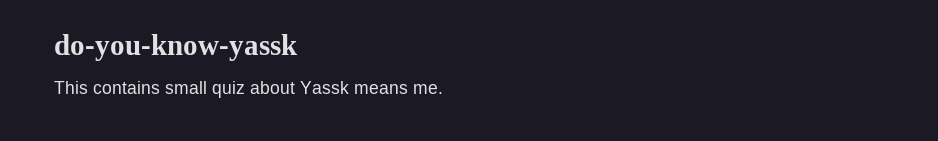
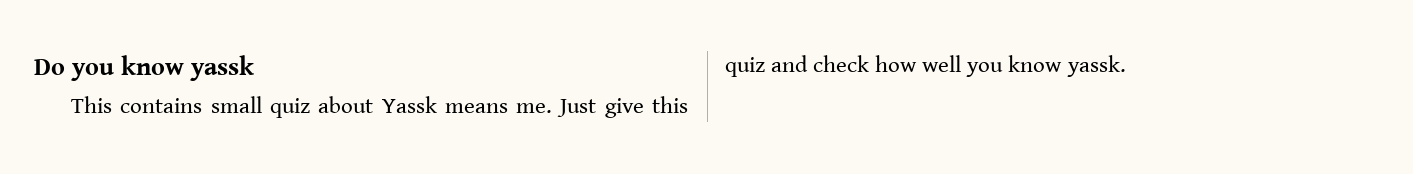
[54,34,298,61] do-you-know-yassk -> [34,55,255,81] Do you know yassk
(443, 89) none -> [557,96,688,118] [725,55,1126,77] Just give this quiz and check how well you know yassk.

